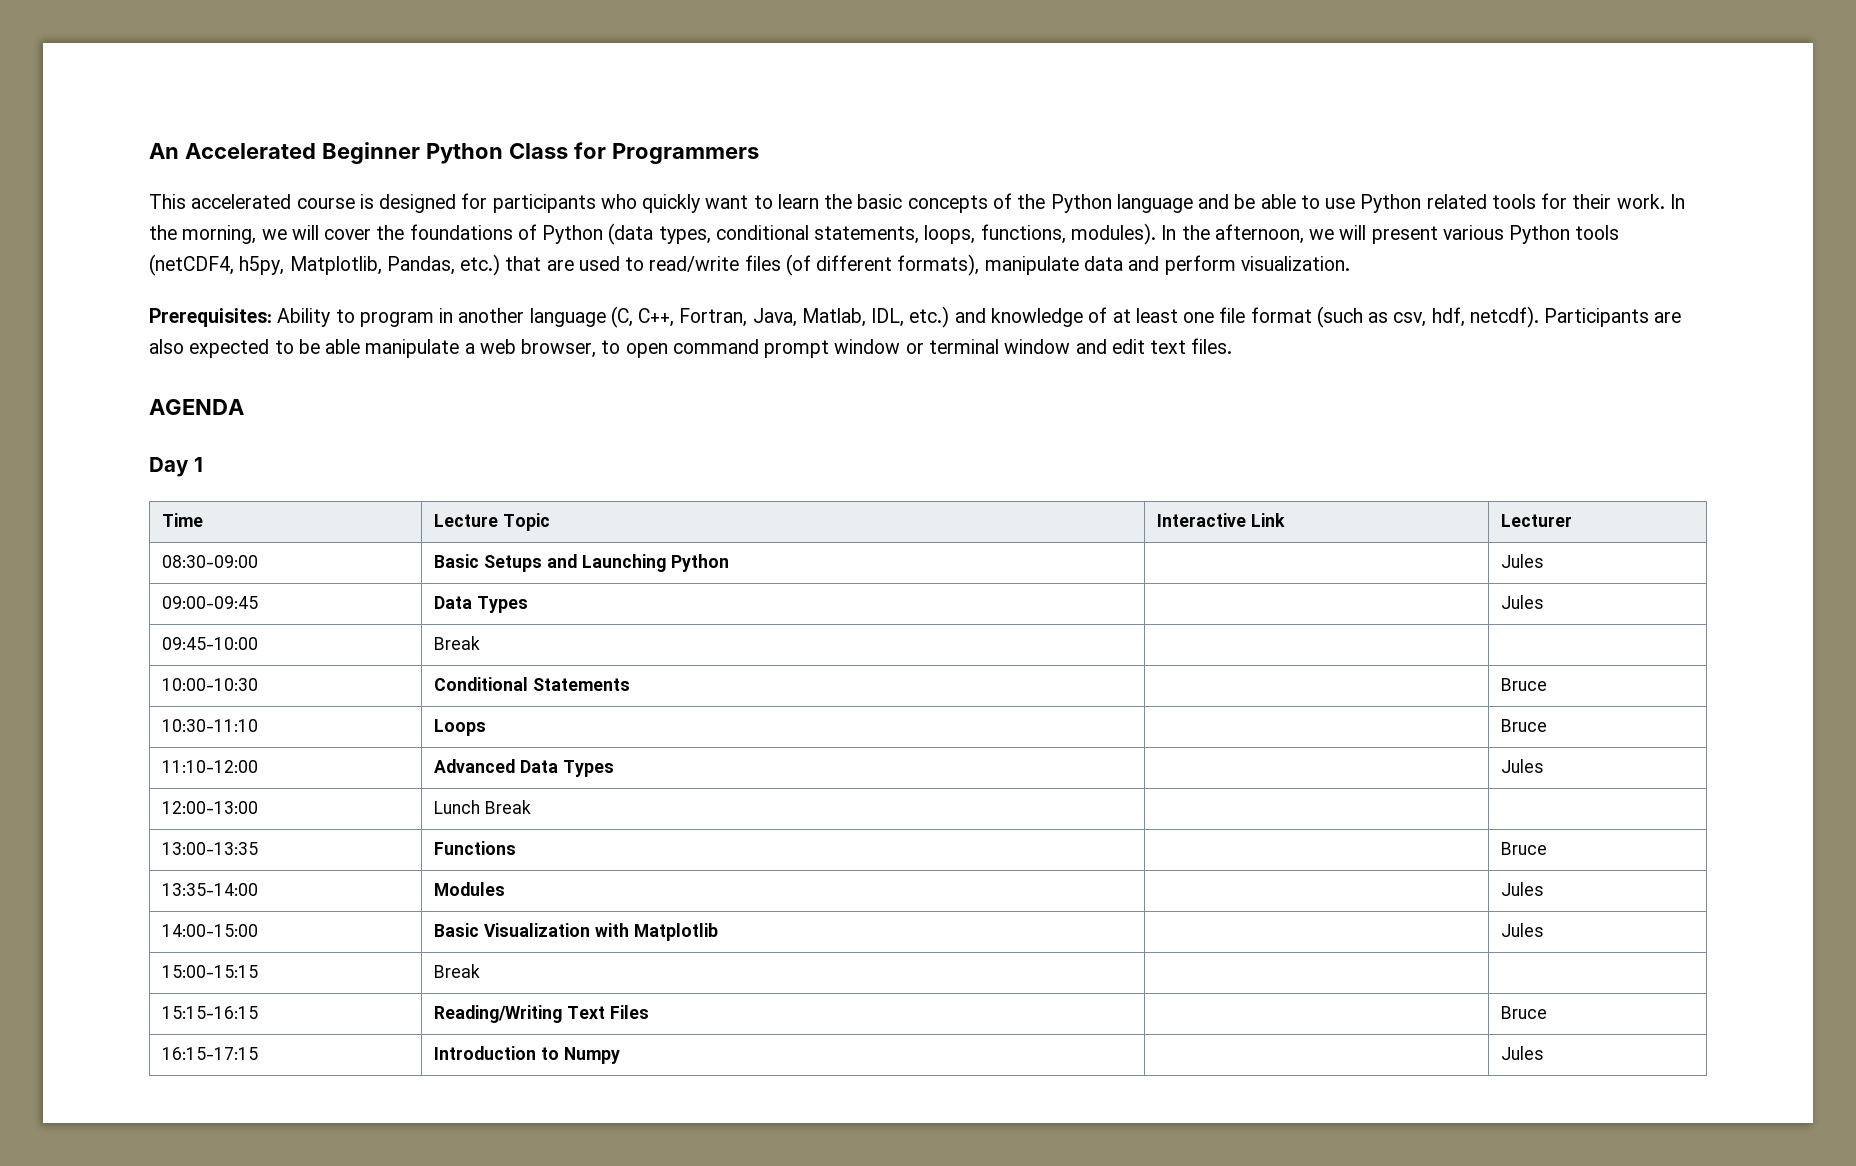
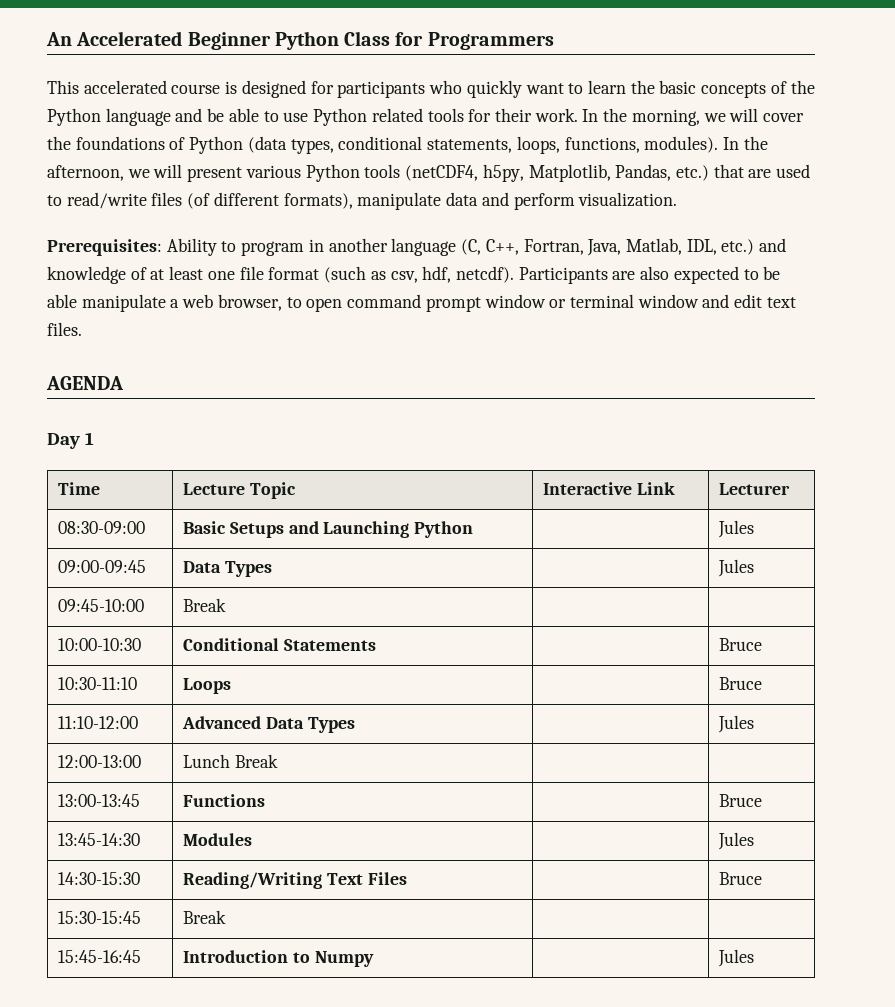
[162,842,259,855] 13:00-13:35 -> [58,794,141,807] 13:00-13:45
[162,883,259,896] 13:35-14:00 -> [58,833,141,846] 13:45-14:30
[162,924,259,937] [434,923,719,941] [1501,923,1545,937] [162,965,259,978] [434,964,481,978] [162,1006,259,1019] 14:00-15:00 | Basic Visualization with Matplotlib | | Jules // 15:00-15:15 | Break | | // 15:15-16:15 -> [58,872,141,885] 14:30-15:30
[162,1047,259,1060] 16:15-17:15 -> [58,911,142,924] [183,910,227,924] [58,950,142,963] 15:30-15:45 | Break | | // 15:45-16:45

